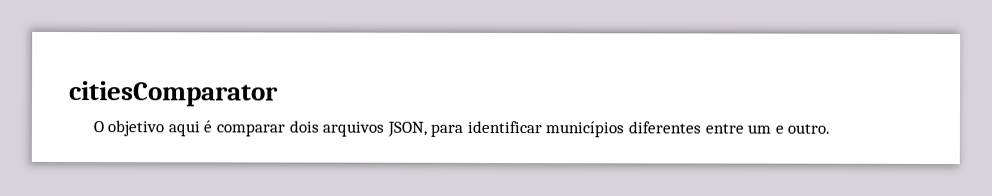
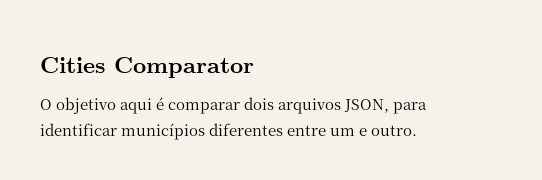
[68,81,279,107] citiesComparator -> [40,57,254,78] Cities Comparator

